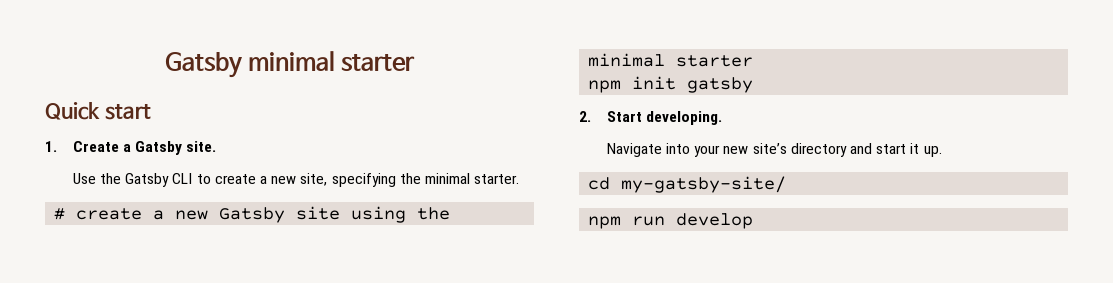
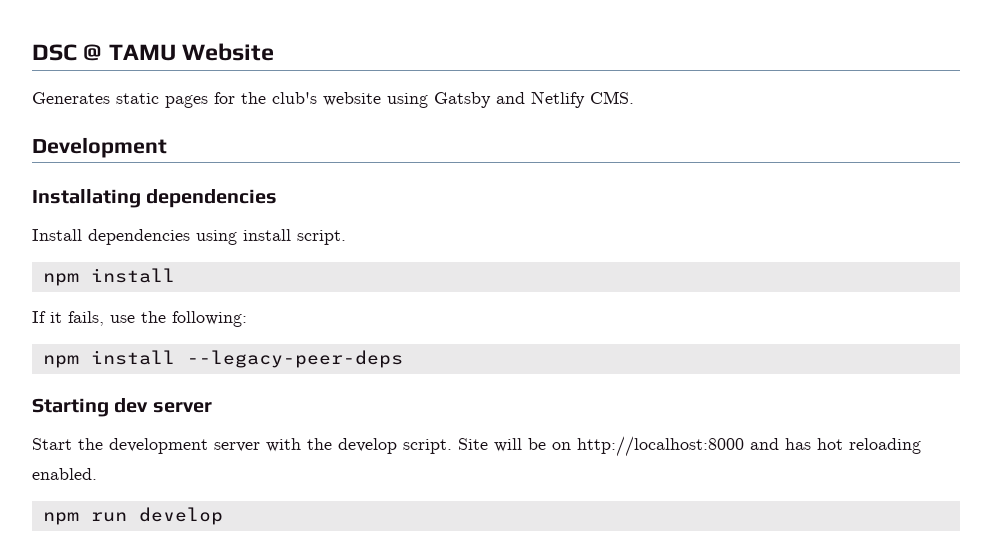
[164,51,416,78] [45,102,151,120] [45,141,217,155] [72,173,520,187] [54,206,451,223] [588,53,754,67] [588,76,754,93] [579,111,723,125] [606,143,942,157] [588,176,787,193] Gatsby minimal starter // Quick start // 1. Create a Gatsby site. // Use the Gatsby CLI to create a new site, specifying the minimal starter. // # create a new Gatsby site using the minimal starter // npm init gatsby // 2. Start developing. // Navigate into your new site’s directory and start it up. // cd my-gatsby-site/ -> [32,43,275,61] [32,91,634,108] [32,137,167,158] [32,189,278,208] [32,229,346,245] [42,268,175,286] [32,311,247,327] [42,350,403,368] [32,398,212,417] [32,436,921,457] [32,468,97,480] DSC @ TAMU Website // Generates static pages for the club's website using Gatsby and Netlify CMS. // Development // Installating dependencies // Install dependencies using install script. // npm install // If it fails, use the following: // npm install --legacy-peer-deps // Starting dev server // Start the development server with the develop script. Site will be on http://localhost:8000 and has hot reloading enabled.

